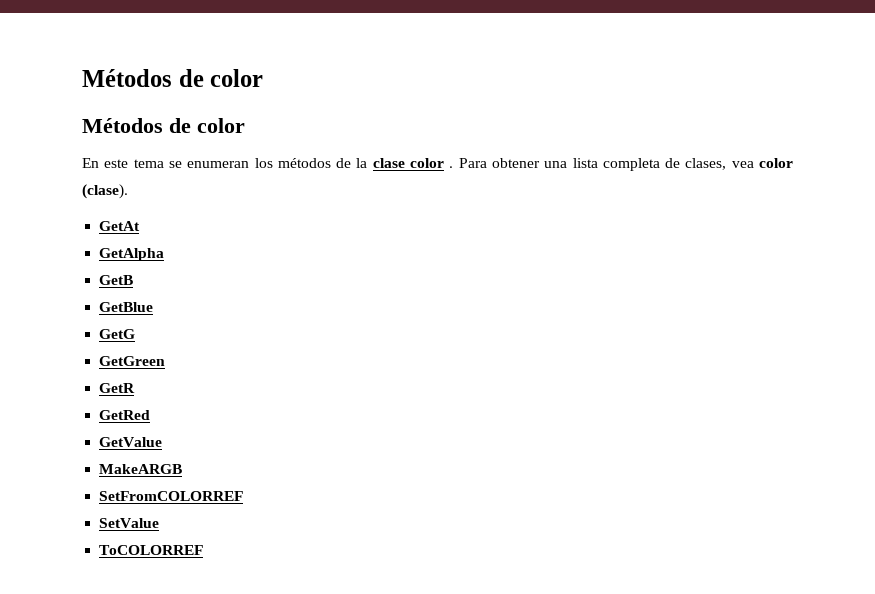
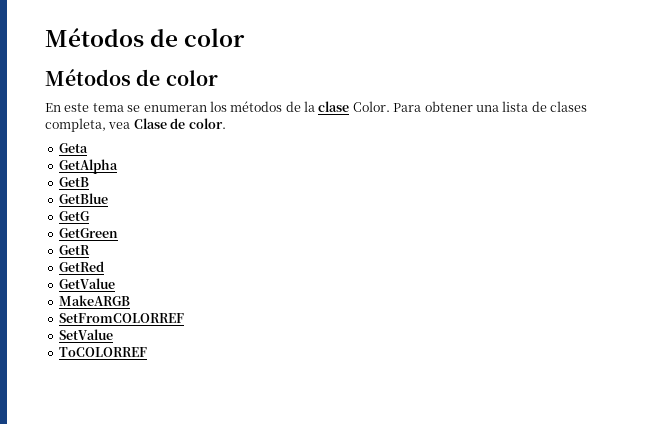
[410,158,454,168] color . -> [352,101,390,112] Color.
[602,158,793,171] [82,184,128,199] [99,221,141,231] completa de clases, vea color (clase). // GetAt -> [531,101,587,112] [45,118,226,132] [58,143,88,153] de clases completa, vea Clase de color. // Geta

